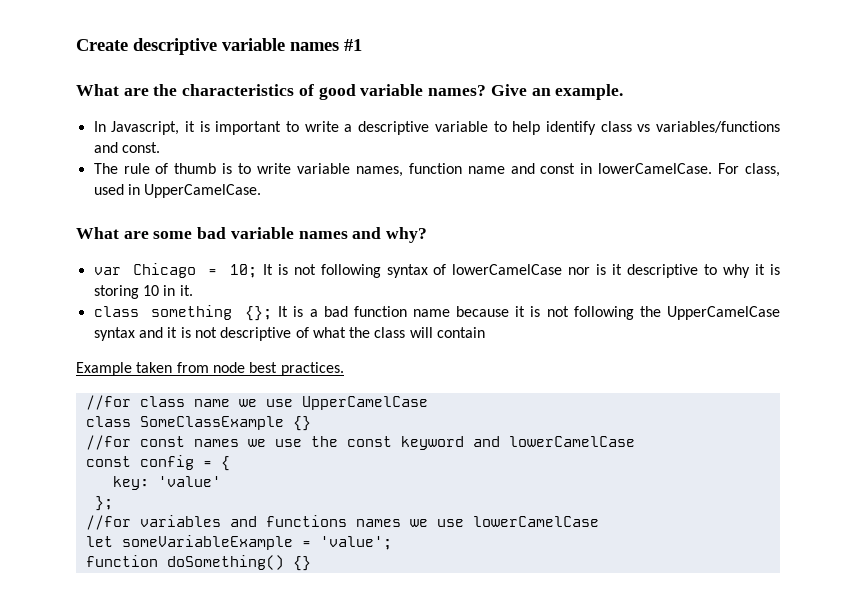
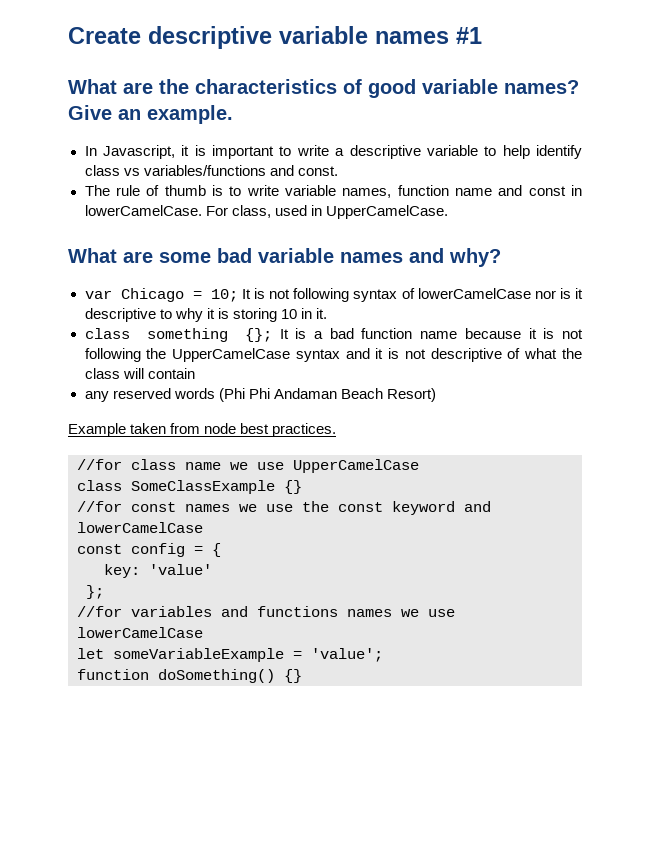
(486, 332) none -> [84,388,436,402] // any reserved words (Phi Phi Andaman Beach Resort)

